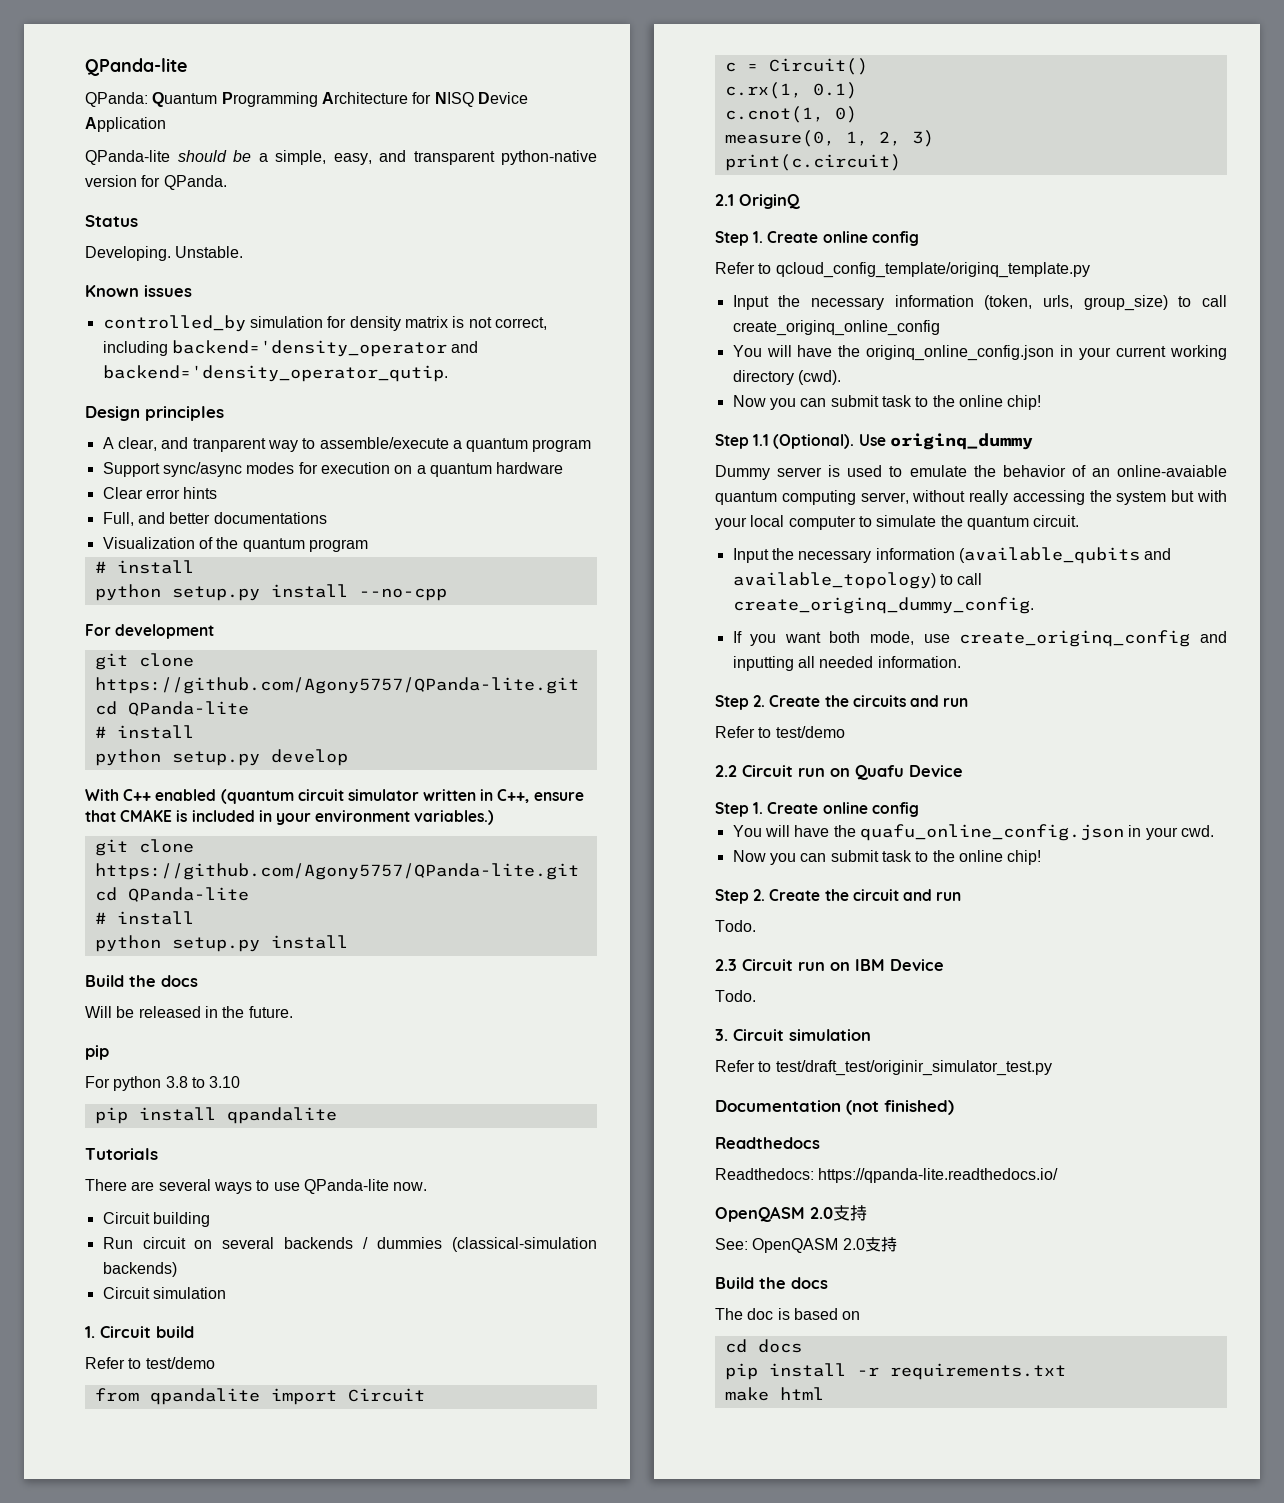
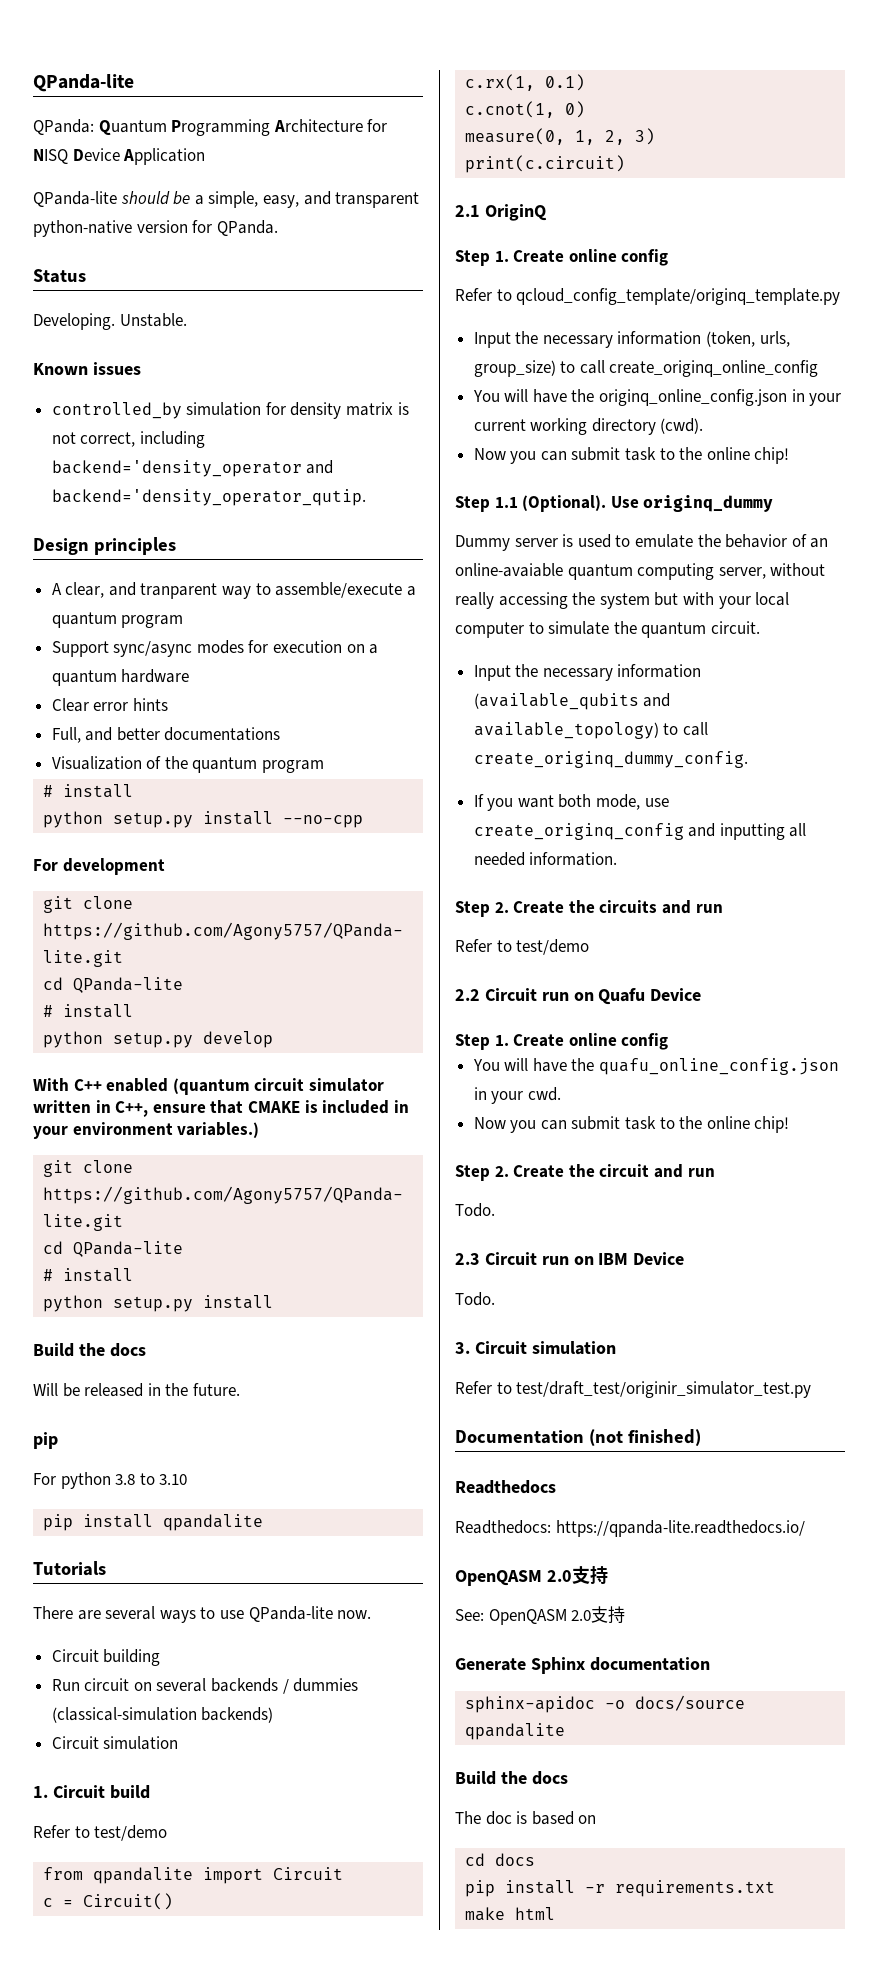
(897, 1244) none -> [455,1657,710,1674] [465,1695,746,1713] [465,1723,566,1740] // Generate Sphinx documentation // sphinx-apidoc -o docs/source qpandalite

